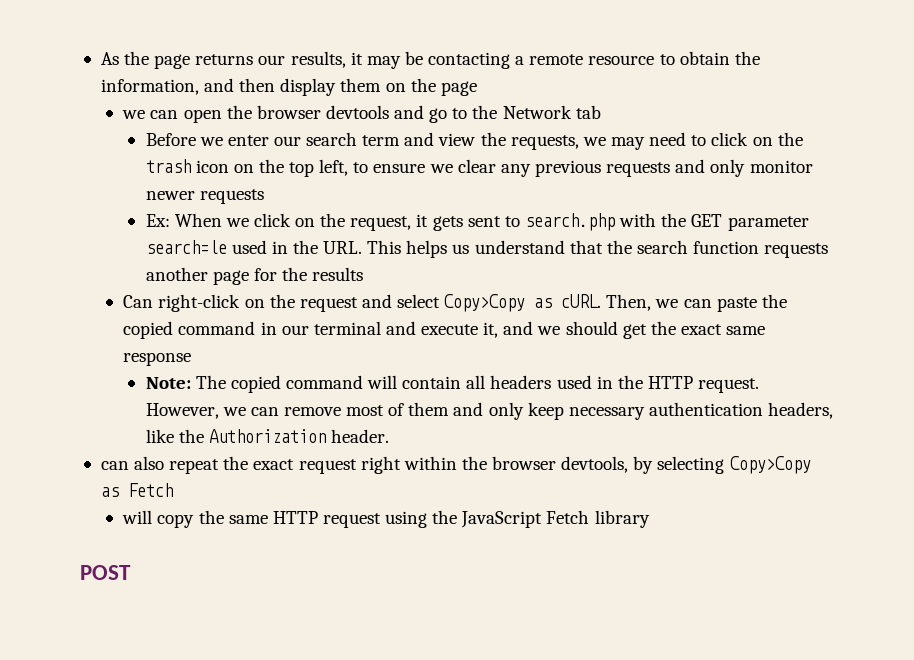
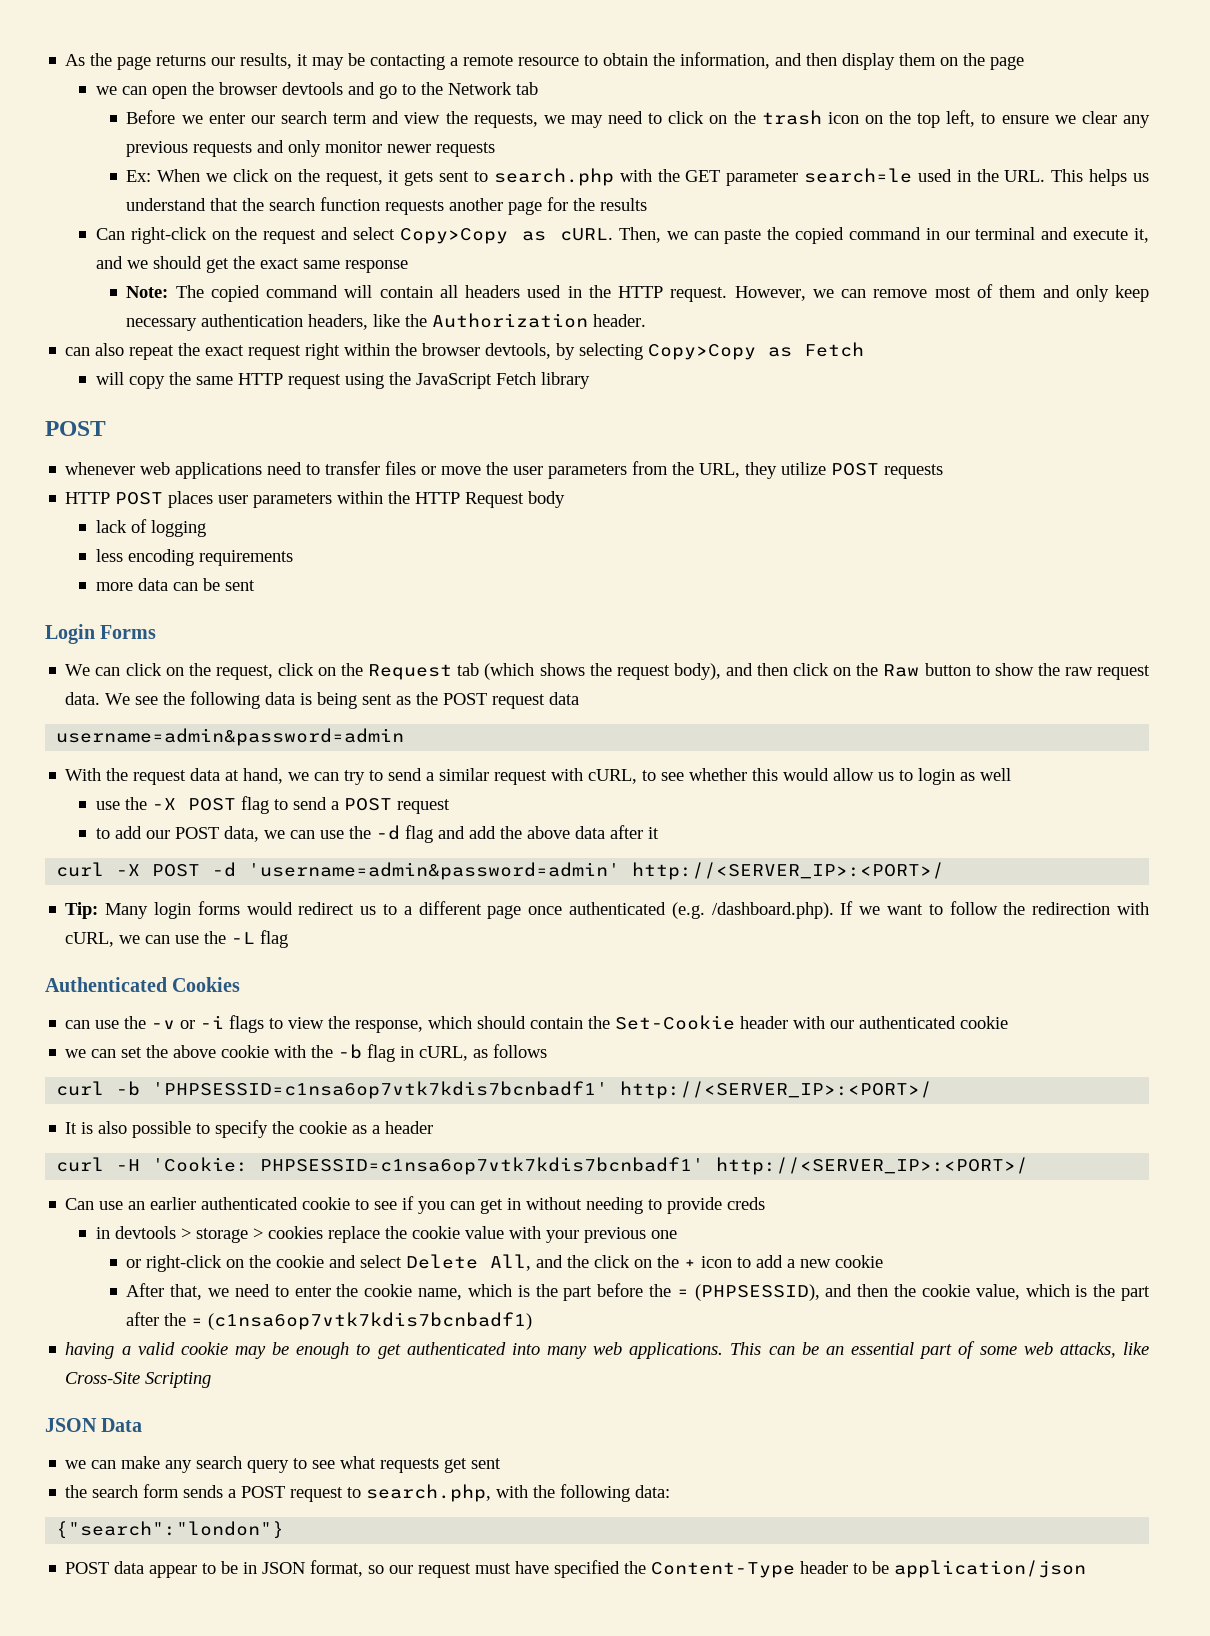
(131, 572) none -> [65,461,944,479] [65,491,566,508] [95,519,206,537] [95,549,293,566] [95,578,255,591] [45,624,157,644] [65,663,1151,680] [65,691,580,709] [56,728,405,746] [65,768,1012,785] [95,796,450,814] [95,825,659,843] [56,862,945,880] [65,901,1149,919] [65,930,289,948] [45,977,241,992] [65,1015,1009,1033] [65,1044,548,1062] [56,1081,933,1099] [65,1120,434,1138] [56,1157,1029,1175] [65,1196,766,1214] [95,1226,677,1243] [126,1254,884,1272] [126,1283,1150,1301] [126,1312,533,1330] [65,1341,1150,1359] [65,1372,212,1388] [45,1418,143,1432] [65,1456,502,1473] [65,1484,671,1502] [56,1521,285,1539] [65,1560,1087,1578] // whenever web applications need to transfer files or move the user parameters from the URL, they utilize POST requests // HTTP POST places user parameters within the HTTP Request body // lack of logging // less encoding requirements // more data can be sent // Login Forms // We can click on the request, click on the Request tab (which shows the request body), and then click on the Raw button to show the raw request data. We see the following data is being sent as the POST request data // username=admin&password=admin // With the request data at hand, we can try to send a similar request with cURL, to see whether this would allow us to login as well // use the -X POST flag to send a POST request // to add our POST data, we can use the -d flag and add the above data after it // curl -X POST -d 'username=admin&password=admin' http://<SERVER_IP>:<PORT>/ // Tip: Many login forms would redirect us to a different page once authenticated (e.g. /dashboard.php). If we want to follow the redirection with cURL, we can use the -L flag // Authenticated Cookies // can use the -v or -i flags to view the response, which should contain the Set-Cookie header with our authenticated cookie // we can set the above cookie with the -b flag in cURL, as follows // curl -b 'PHPSESSID=c1nsa6op7vtk7kdis7bcnbadf1' http://<SERVER_IP>:<PORT>/ // It is also possible to specify the cookie as a header // curl -H 'Cookie: PHPSESSID=c1nsa6op7vtk7kdis7bcnbadf1' http://<SERVER_IP>:<PORT>/ // Can use an earlier authenticated cookie to see if you can get in without needing to provide creds // in devtools > storage > cookies replace the cookie value with your previous one // or right-click on the cookie and select Delete All, and the click on the + icon to add a new cookie // After that, we need to enter the cookie name, which is the part before the = (PHPSESSID), and then the cookie value, which is the part after the = (c1nsa6op7vtk7kdis7bcnbadf1) // having a valid cookie may be enough to get authenticated into many web applications. This can be an essential part of some web attacks, like Cross-Site Scripting // JSON Data // we can make any search query to see what requests get sent // the search form sends a POST request to search.php, with the following data: // {"search":"london"} // POST data appear to be in JSON format, so our request must have specified the Content-Type header to be application/json

